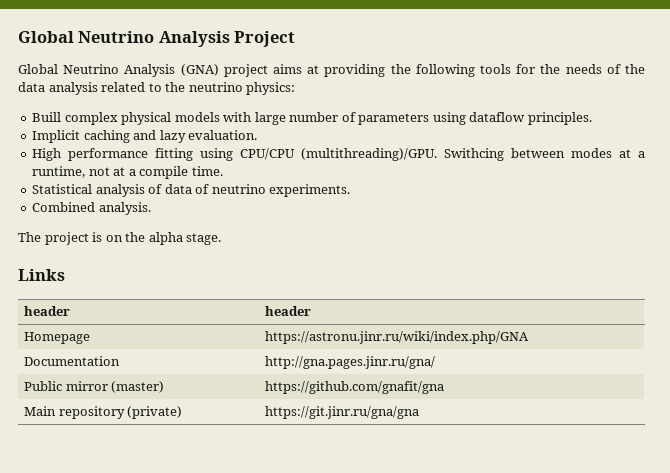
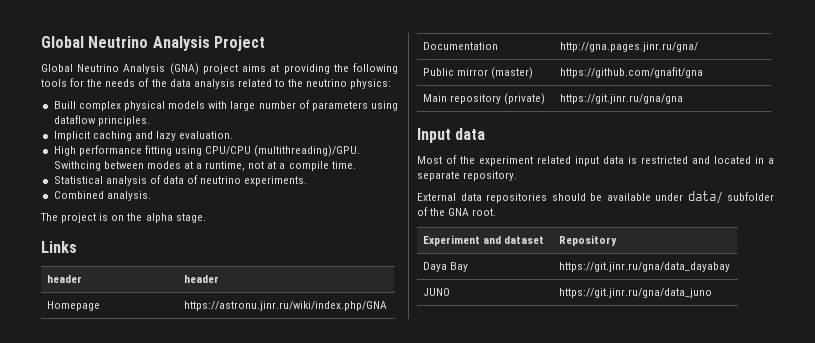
(420, 412) none -> [417,128,486,143] [417,155,774,166] [417,171,518,181] [417,191,774,204] [417,207,497,216] [423,235,545,246] [559,235,618,246] [423,262,469,272] [559,262,731,272] [423,288,451,296] [559,288,713,298] // Input data // Most of the experiment related input data is restricted and located in a separate repository. // External data repositories should be available under data/ subfolder of the GNA root. // Experiment and dataset | Repository // Daya Bay | https://git.jinr.ru/gna/data_dayabay // JUNO | https://git.jinr.ru/gna/data_juno

